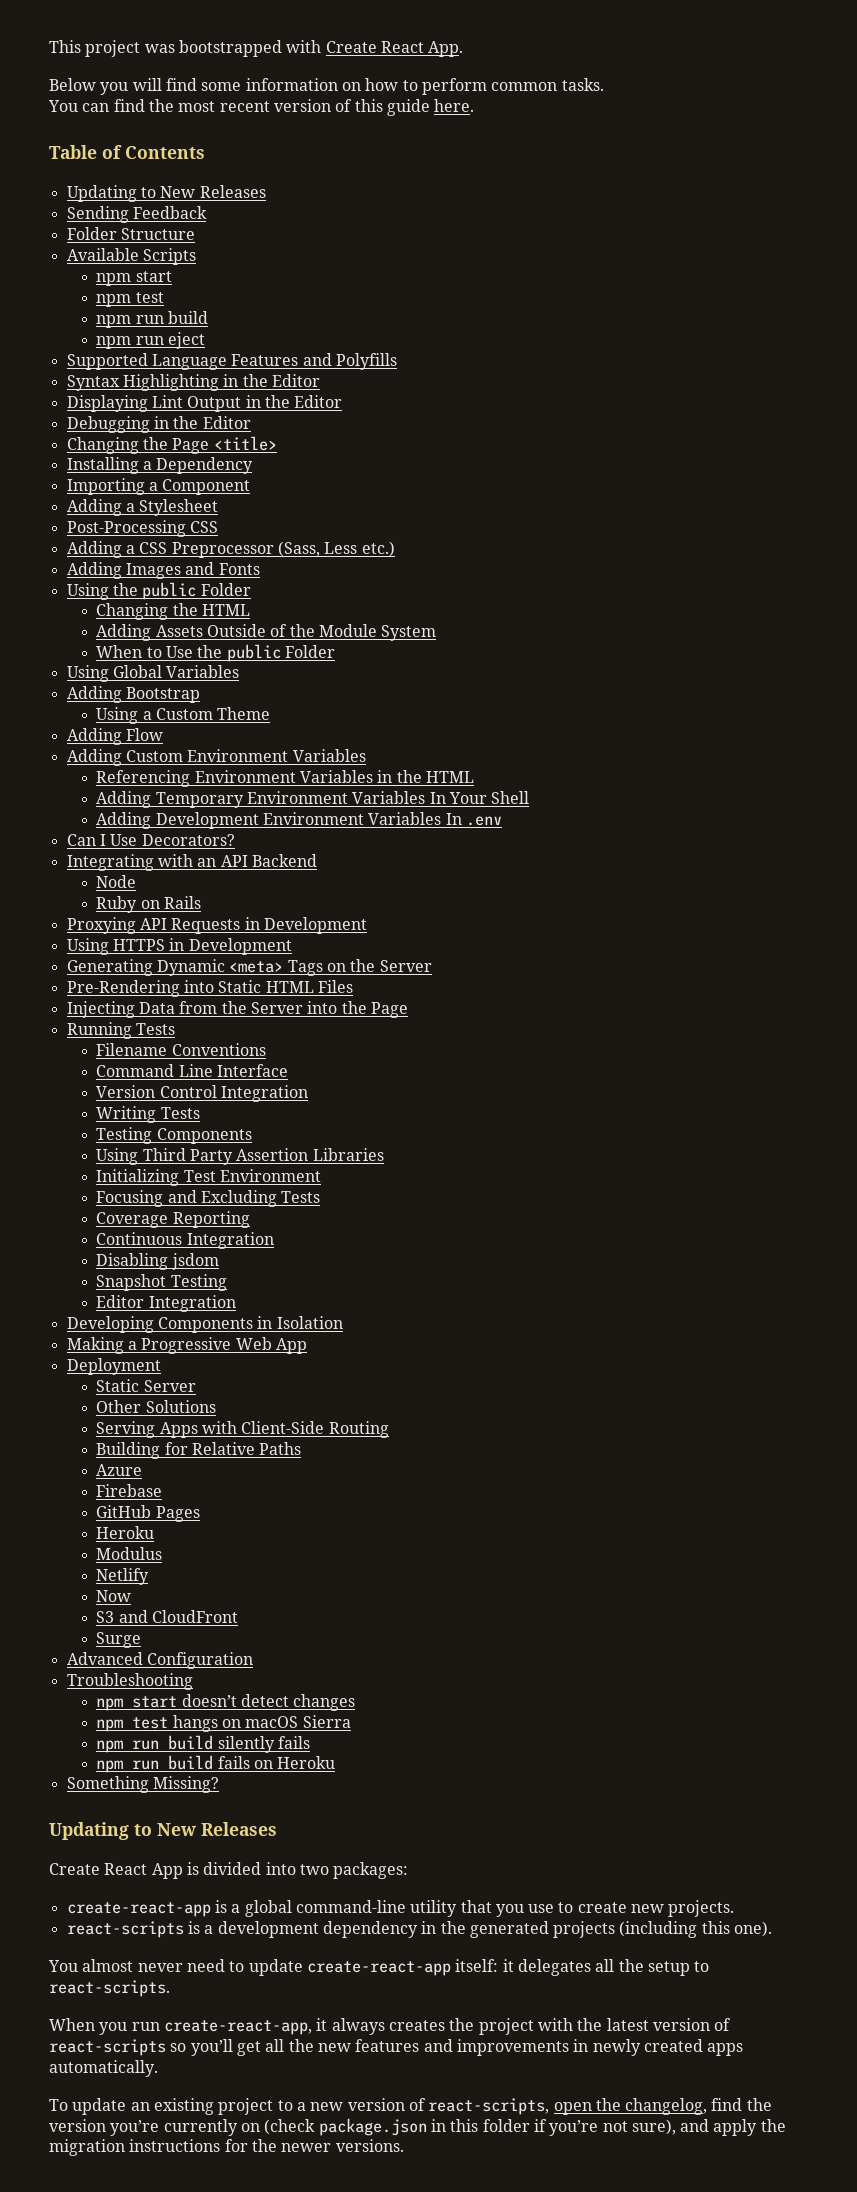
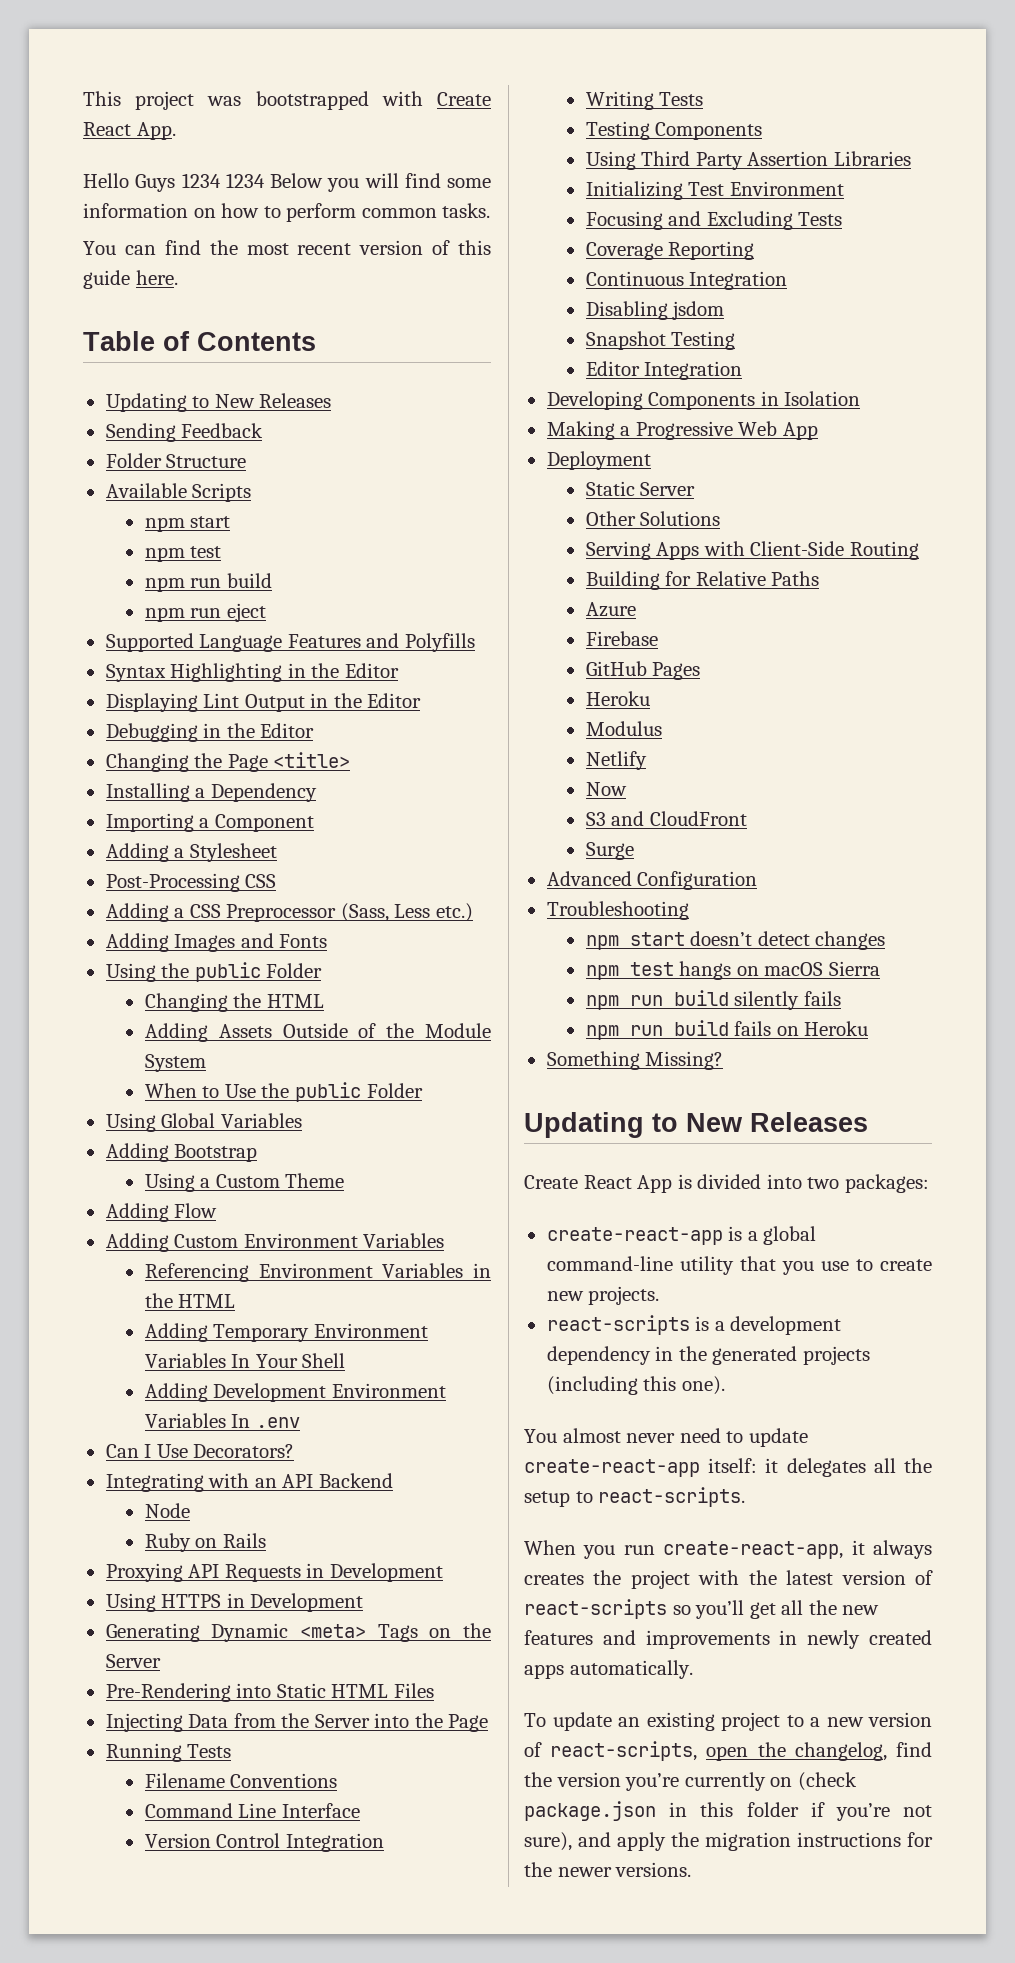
(464, 49) none -> [83,173,265,192] Hello Guys 1234 1234

